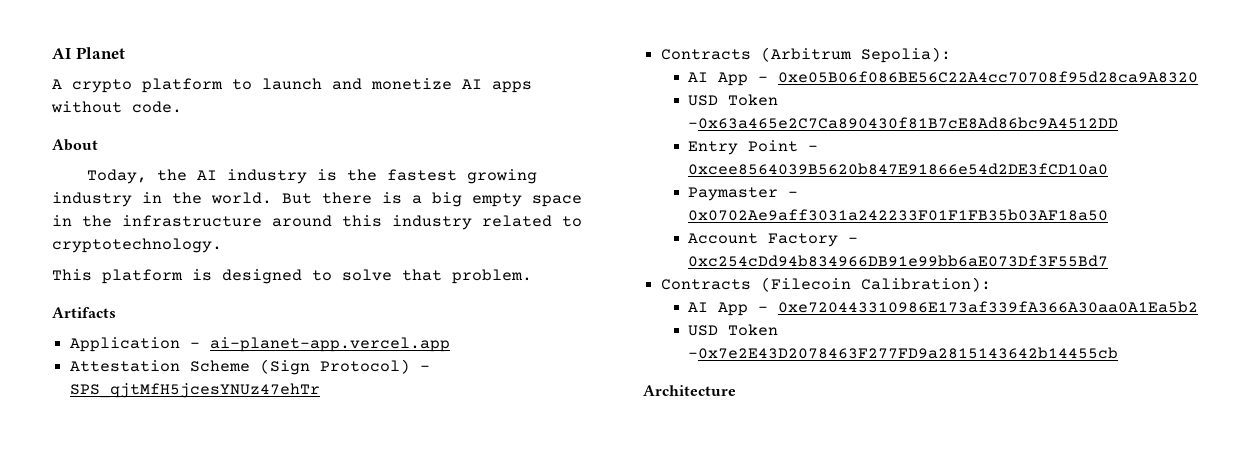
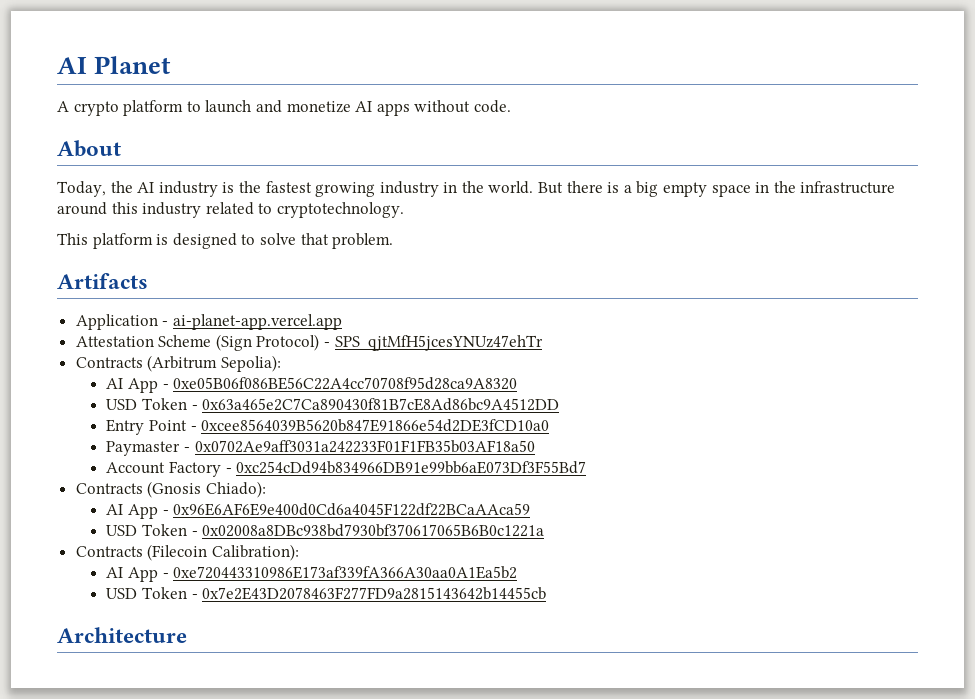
[688,117,1119,129] -0x63a465e2C7Ca890430f81B7cE8Ad86bc9A4512DD -> [191,398,560,411] - 0x63a465e2C7Ca890430f81B7cE8Ad86bc9A4512DD
(1109, 261) none -> [75,481,266,498] [106,503,531,519] [106,524,545,537] // Contracts (Gnosis Chiado): // AI App - 0x96E6AF6E9e400d0Cd6a4045F122df22BCaAAca59 // USD Token - 0x02008a8DBc938bd7930bf370617065B6B0c1221a
[688,347,1119,359] -0x7e2E43D2078463F277FD9a2815143642b14455cb -> [191,587,547,600] - 0x7e2E43D2078463F277FD9a2815143642b14455cb

